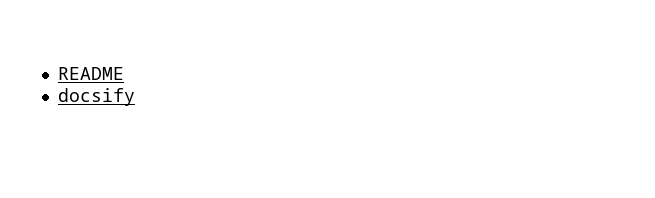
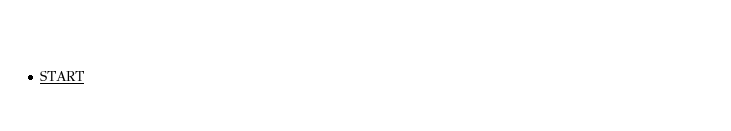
[57,67,124,80] [57,88,135,106] README // docsify -> [40,70,86,81] START

